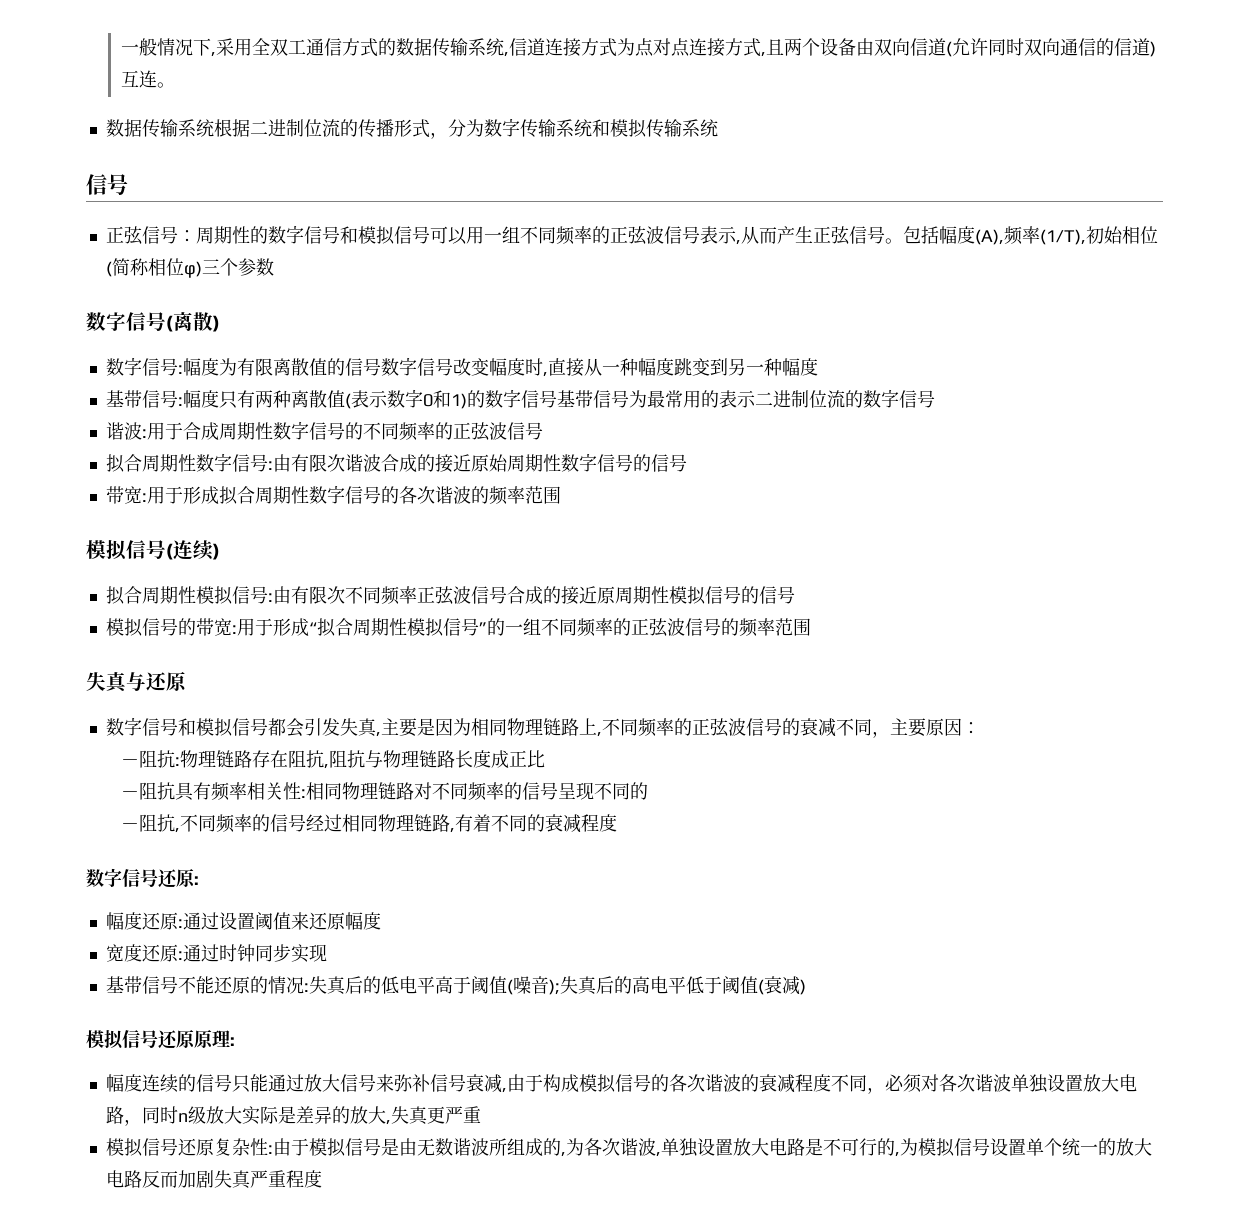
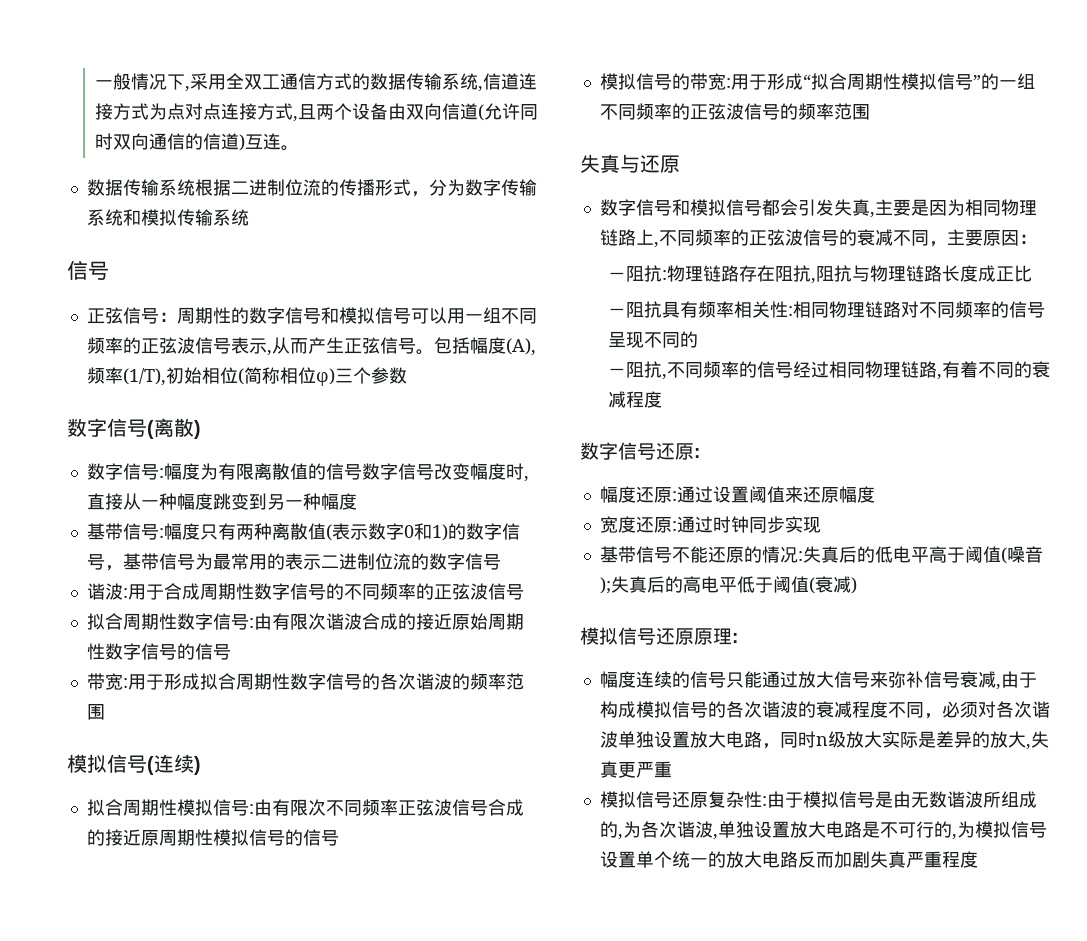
(557, 399) none -> [104,565,123,571] ，

